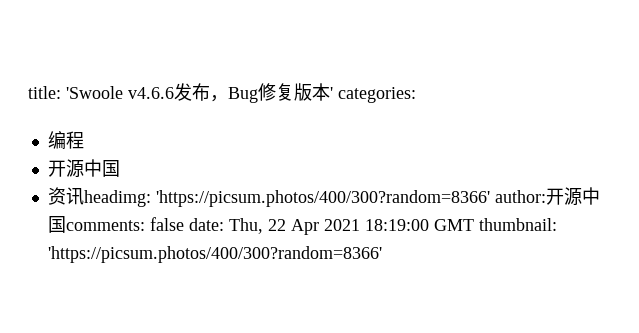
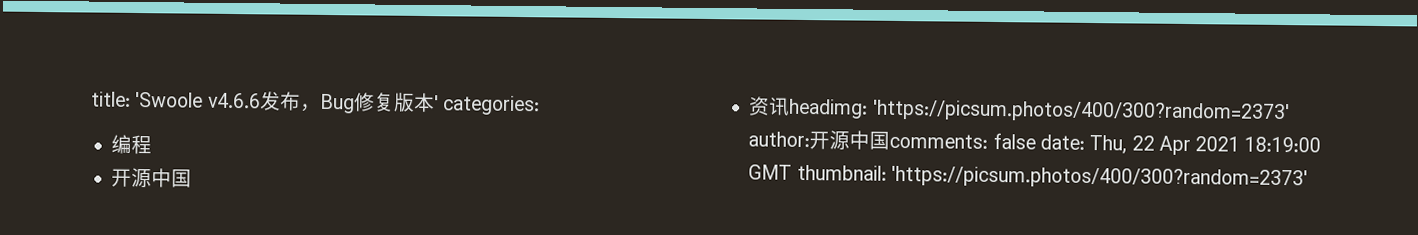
[155,190,490,207] 'https://picsum.photos/400/300?random=8366' -> [871,99,1290,124] 'https://picsum.photos/400/300?random=2373'
[47,246,382,263] 'https://picsum.photos/400/300?random=8366' -> [890,165,1308,190] 'https://picsum.photos/400/300?random=2373'

